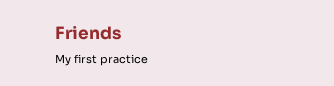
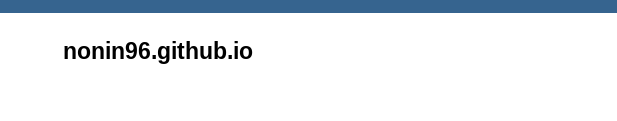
[55,25,121,40] [55,54,148,66] Friends // My first practice -> [63,41,253,64] nonin96.github.io

